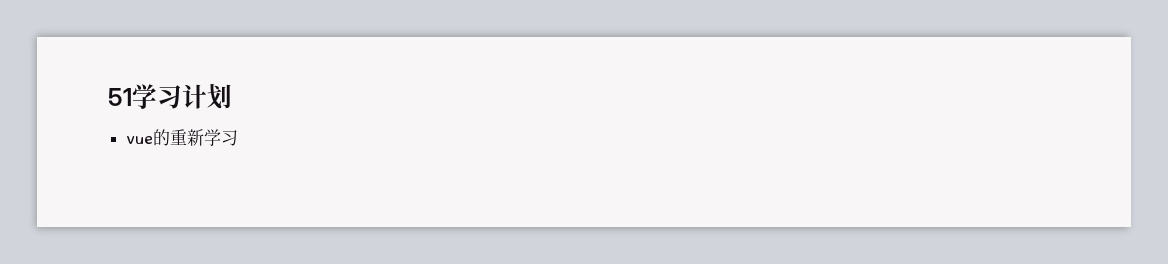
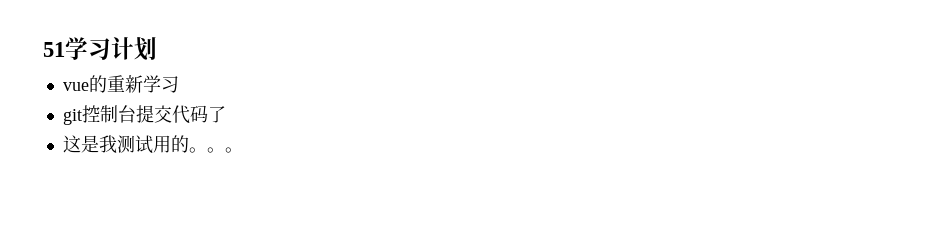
(238, 138) none -> [62,105,226,125] [62,135,243,154] // git控制台提交代码了 // 这是我测试用的。。。

